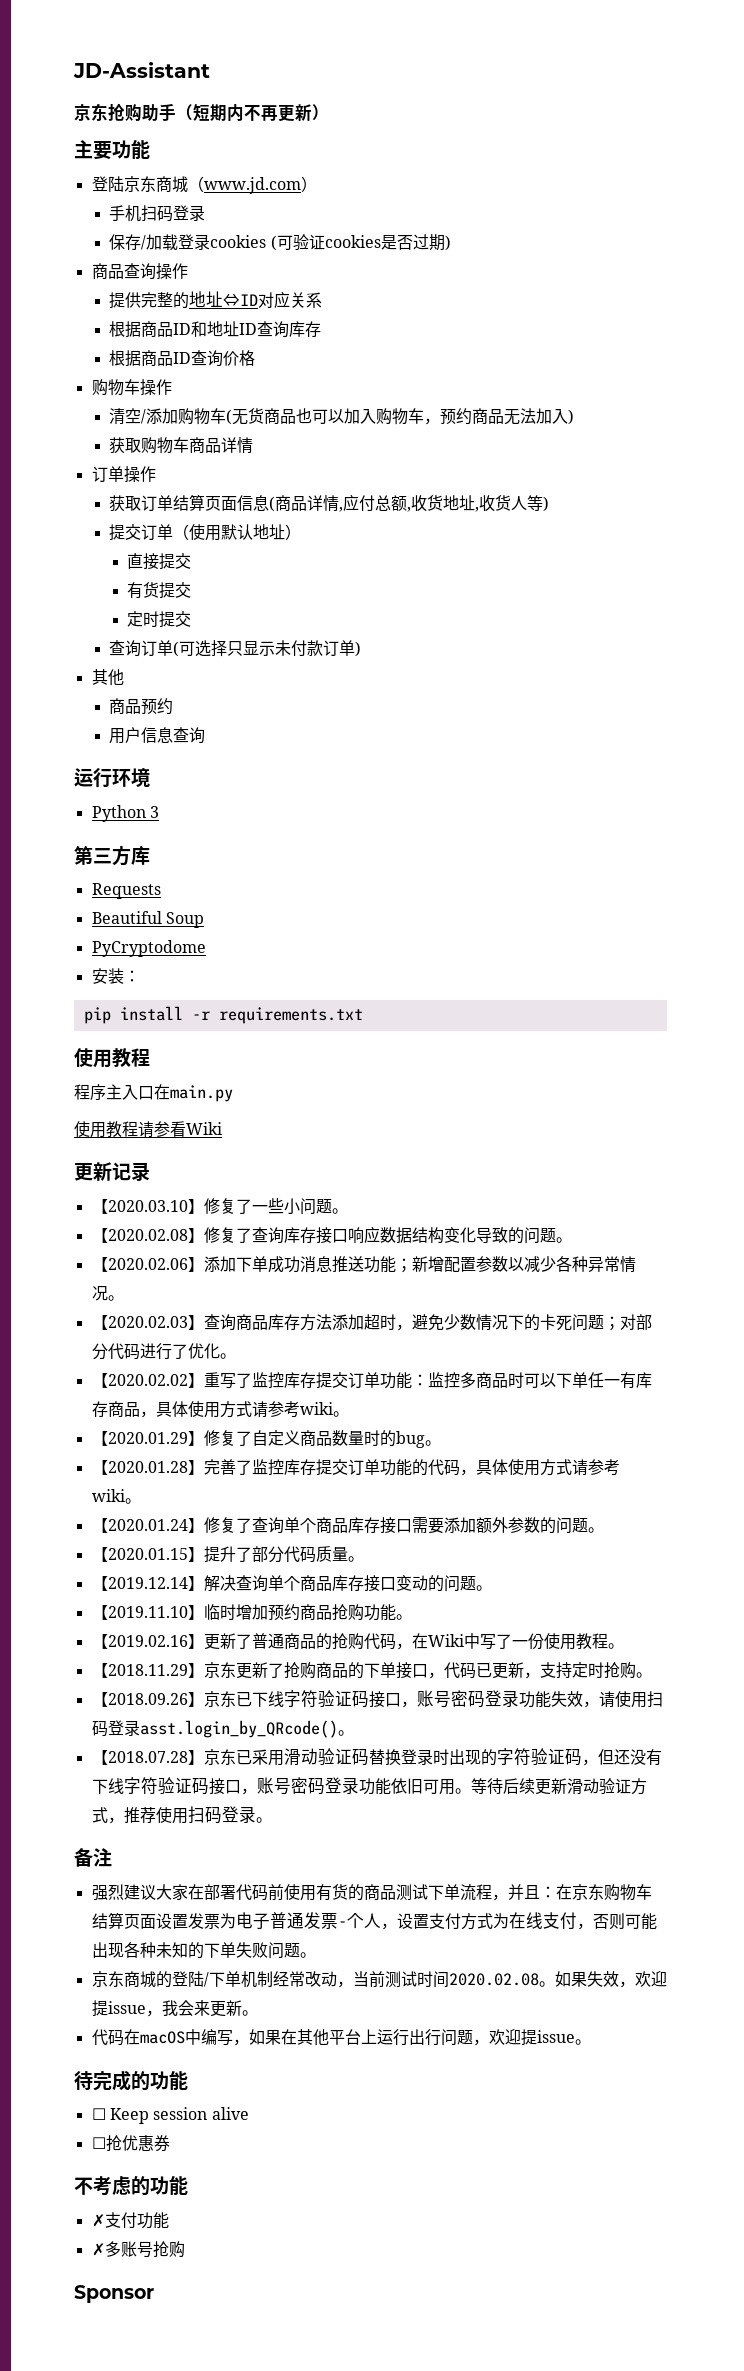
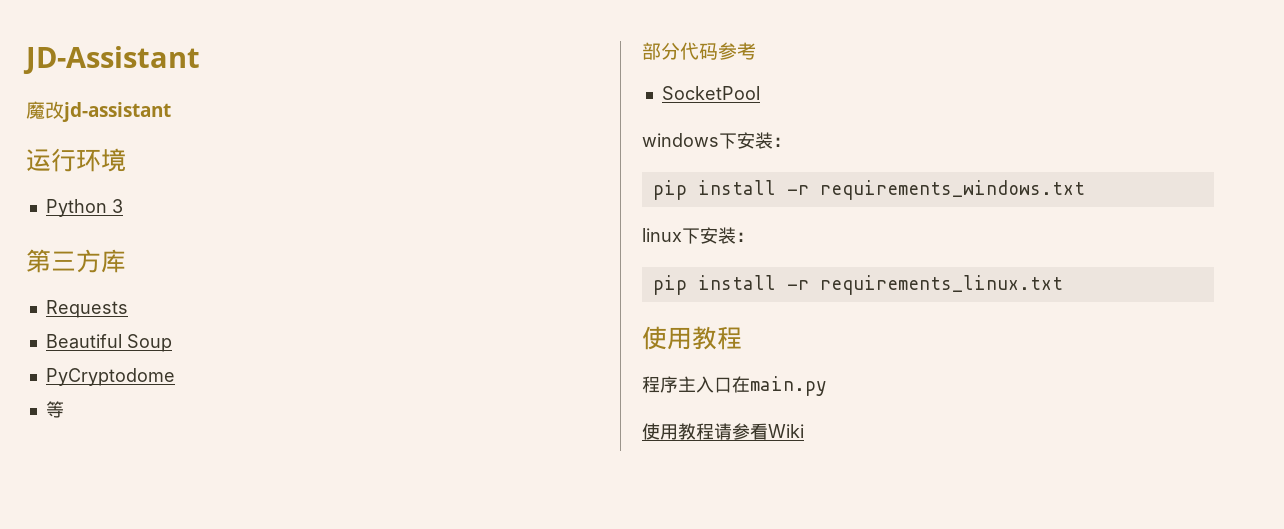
[74,103,329,122] [74,140,150,160] [91,176,317,194] [109,205,206,222] [109,234,451,251] [91,263,188,280] [109,291,323,309] [109,321,322,338] [109,350,256,367] [91,379,172,396] [109,408,575,425] [109,437,254,454] [91,466,156,483] [109,494,550,512] [109,524,302,541] [126,553,191,570] [126,582,191,599] [126,611,191,628] [109,640,362,657] [91,669,124,686] [109,698,174,715] [109,727,206,744] 京东抢购助手（短期内不再更新） // 主要功能 // 登陆京东商城（www.jd.com） // 手机扫码登录 // 保存/加载登录cookies (可验证cookies是否过期) // 商品查询操作 // 提供完整的地址⇔ID对应关系 // 根据商品ID和地址ID查询库存 // 根据商品ID查询价格 // 购物车操作 // 清空/添加购物车(无货商品也可以加入购物车，预约商品无法加入) // 获取购物车商品详情 // 订单操作 // 获取订单结算页面信息(商品详情,应付总额,收货地址,收货人等) // 提交订单（使用默认地址） // 直接提交 // 有货提交 // 定时提交 // 查询订单(可选择只显示未付款订单) // 其他 // 商品预约 // 用户信息查询 -> [26,101,171,122] 魔改jd-assistant
[91,968,140,984] [83,1006,363,1024] 安装： // pip install -r requirements.txt -> [45,401,64,418] [642,42,756,60] [661,86,760,100] [642,132,791,149] [652,180,1085,200] [642,227,754,244] [652,275,1063,295] 等 // 部分代码参考 // SocketPool // windows下安装： // pip install -r requirements_windows.txt // linux下安装： // pip install -r requirements_linux.txt
[74,1162,150,1181] [91,1198,348,1215] [91,1226,572,1244] [91,1256,636,1273] [91,1286,124,1301] [91,1314,652,1331] [91,1343,236,1360] [91,1372,652,1389] [91,1401,349,1418] [91,1430,441,1448] [91,1459,620,1476] [91,1489,141,1504] [91,1517,604,1534] [91,1546,364,1563] [91,1575,492,1592] [91,1604,412,1621] [91,1633,624,1650] [91,1662,652,1679] [91,1690,663,1708] [91,1720,354,1738] [91,1748,662,1766] [91,1777,647,1795] [91,1806,272,1824] [74,1848,112,1867] [91,1884,652,1901] [91,1912,657,1930] [91,1942,316,1959] [91,1971,667,1988] [91,2000,258,2017] [91,2029,591,2046] [74,2070,188,2091] [91,2107,249,2124] [91,2135,170,2152] [74,2176,188,2196] [91,2212,169,2229] [91,2241,185,2258] [74,2285,154,2303] // 更新记录 // 【2020.03.10】修复了一些小问题。 // 【2020.02.08】修复了查询库存接口响应数据结构变化导致的问题。 // 【2020.02.06】添加下单成功消息推送功能；新增配置参数以减少各种异常情况。 // 【2020.02.03】查询商品库存方法添加超时，避免少数情况下的卡死问题；对部分代码进行了优化。 // 【2020.02.02】重写了监控库存提交订单功能：监控多商品时可以下单任一有库存商品，具体使用方式请参考wiki。 // 【2020.01.29】修复了自定义商品数量时的bug。 // 【2020.01.28】完善了监控库存提交订单功能的代码，具体使用方式请参考wiki。 // 【2020.01.24】修复了查询单个商品库存接口需要添加额外参数的问题。 // 【2020.01.15】提升了部分代码质量。 // 【2019.12.14】解决查询单个商品库存接口变动的问题。 // 【2019.11.10】临时增加预约商品抢购功能。 // 【2019.02.16】更新了普通商品的抢购代码，在Wiki中写了一份使用教程。 // 【2018.11.29】京东更新了抢购商品的下单接口，代码已更新，支持定时抢购。 // 【2018.09.26】京东已下线字符验证码接口，账号密码登录功能失效，请使用扫码登录asst.login_by_QRcode()。 // 【2018.07.28】京东已采用滑动验证码替换登录时出现的字符验证码，但还没有下线字符验证码接口，账号密码登录功能依旧可用。等待后续更新滑动验证方式，推荐使用扫码登录。 // 备注 // 强烈建议大家在部署代码前使用有货的商品测试下单流程，并且：在京东购物车结算页面设置发票为电子普通发票-个人，设置支付方式为在线支付，否则可能出现各种未知的下单失败问题。 // 京东商城的登陆/下单机制经常改动，当前测试时间2020.02.08。如果失效，欢迎提issue，我会来更新。 // 代码在macOS中编写，如果在其他平台上运行出行问题，欢迎提issue。 // 待完成的功能 // ☐ Keep session alive // ☐抢优惠券 // 不考虑的功能 // ✗支付功能 // ✗多账号抢购 // Sponsor -> (804, 431) none

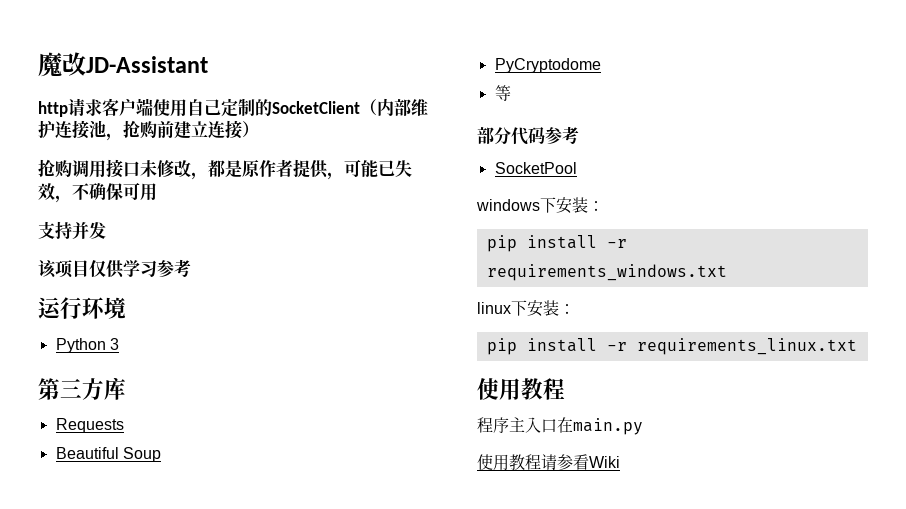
(23, 60) none -> [38,52,86,77] 魔改
[26,101,171,122] 魔改jd-assistant -> [38,98,428,117] [38,120,259,141] [38,159,412,180] [38,182,157,203] [38,221,106,240] [38,259,191,279] http请求客户端使用自己定制的SocketClient（内部维护连接池，抢购前建立连接） // 抢购调用接口未修改，都是原作者提供，可能已失效，不确保可用 // 支持并发 // 该项目仅供学习参考

